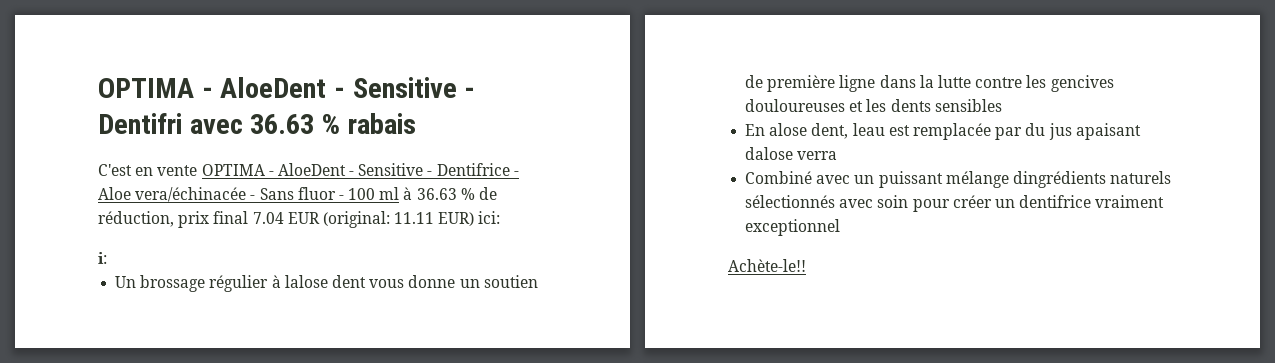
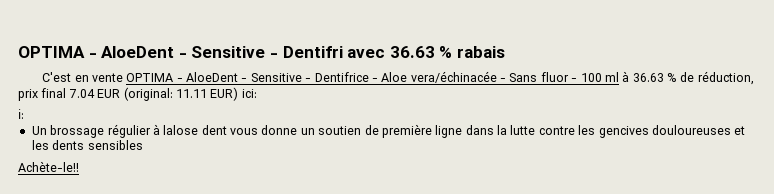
[745,123,1141,140] [745,147,838,160] [745,171,1172,188] [745,195,1165,212] [745,219,841,236] // En alose dent, leau est remplacée par du jus apaisant dalose verra // Combiné avec un puissant mélange dingrédients naturels sélectionnés avec soin pour créer un dentifrice vraiment exceptionnel -> (143, 145) none

